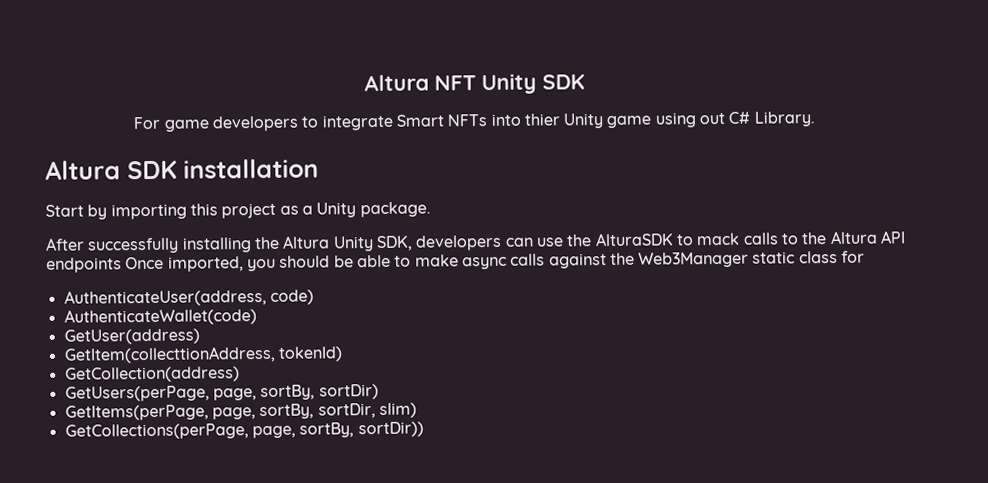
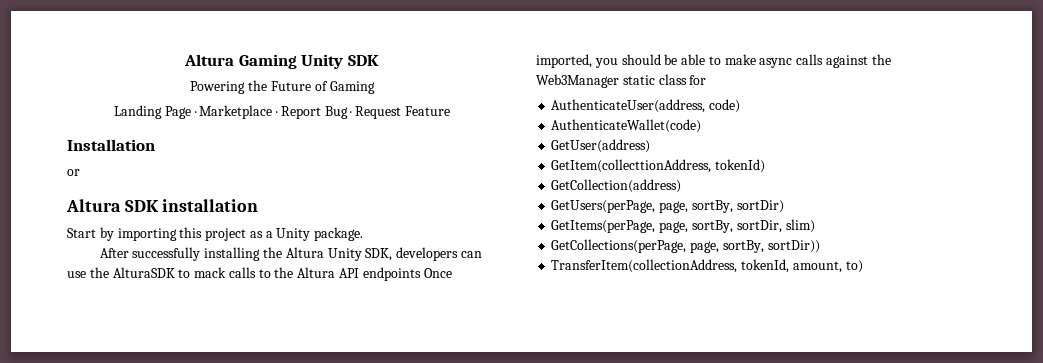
[363,74,476,92] Altura NFT -> [184,54,297,69] Altura Gaming
[133,111,816,132] For game developers to integrate Smart NFTs into thier Unity game using out C# Library. -> [190,80,375,94] [113,105,451,119] [67,139,155,151] [67,169,80,176] Powering the Future of Gaming // Landing Page · Marketplace · Report Bug · Request Feature // Installation // or
(424, 429) none -> [551,259,863,273] // TransferItem(collectionAddress, tokenId, amount, to)

